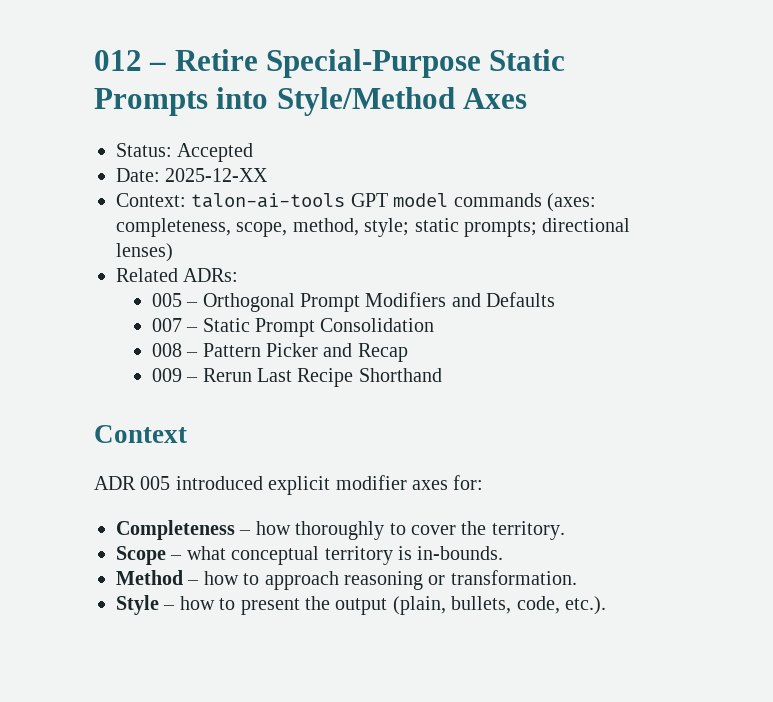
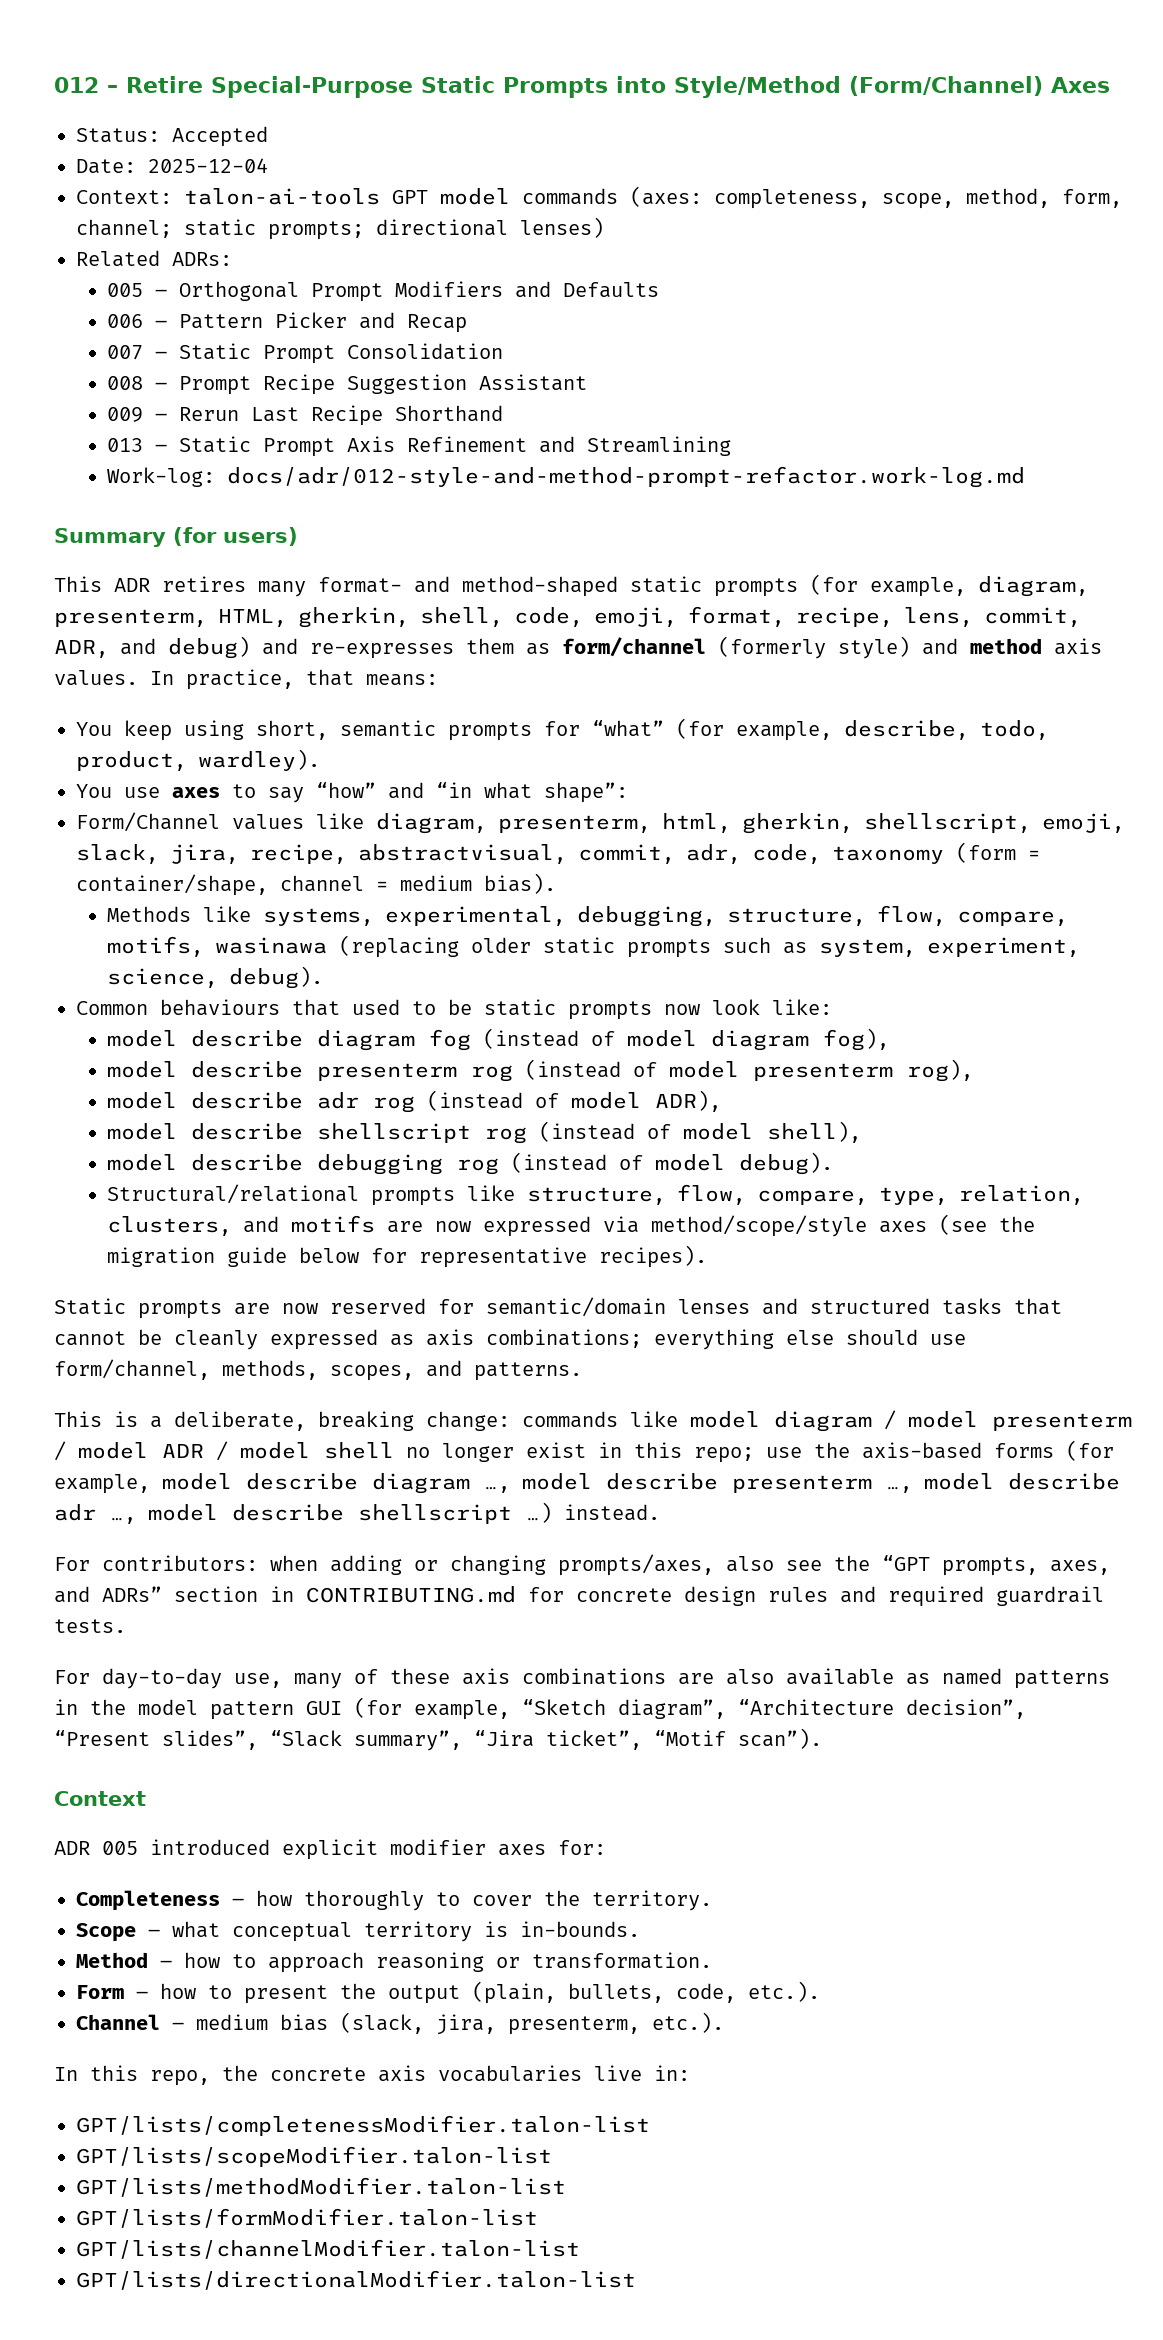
(455, 101) none -> [849,76,1043,96] (Form/Channel)
[165,168,269,182] 2025-12-XX -> [148,158,268,173] 2025-12-04
[364,218,410,237] style; -> [1062,189,1122,208] [76,219,172,238] form, channel;
(556, 299) none -> [106,312,467,333] // 006 – Pattern Picker and Recap
[202,343,408,362] Pattern Picker and Recap -> [178,374,587,395] Prompt Recipe Suggestion Assistant
(442, 375) none -> [106,436,731,457] [106,466,1025,488] [54,527,298,547] [54,574,1088,597] [54,606,1080,628] [54,636,1102,659] [54,669,438,690] [76,718,1048,741] [76,749,320,771] [76,782,628,803] [76,812,1124,834] [76,842,1040,864] [76,873,556,896] [106,905,1067,927] [106,935,1079,958] [106,966,323,989] [76,999,832,1020] [106,1028,889,1051] [106,1059,973,1082] [106,1090,721,1113] [106,1121,861,1144] [106,1152,833,1175] [106,1184,1083,1206] [106,1214,1035,1237] [106,1245,707,1268] [54,1297,1062,1319] [54,1329,966,1350] [54,1359,582,1381] [54,1410,1132,1432] [54,1440,1114,1463] [54,1473,1120,1494] [54,1502,660,1524] [54,1554,1110,1576] [54,1586,1104,1607] [54,1619,126,1633] [54,1668,1110,1689] [54,1697,1026,1720] [54,1728,822,1751] // 013 – Static Prompt Axis Refinement and Streamlining // Work-log: docs/adr/012-style-and-method-prompt-refactor.work-log.md // Summary (for users) // This ADR retires many format- and method-shaped static prompts (for example, diagram, presenterm, HTML, gherkin, shell, code, emoji, format, recipe, lens, commit, ADR, and debug) and re-expresses them as form/channel (formerly style) and method axis values. In practice, that means: // You keep using short, semantic prompts for “what” (for example, describe, todo, product, wardley). // You use axes to say “how” and “in what shape”: // Form/Channel values like diagram, presenterm, html, gherkin, shellscript, emoji, slack, jira, recipe, abstractvisual, commit, adr, code, taxonomy (form = container/shape, channel = medium bias). // Methods like systems, experimental, debugging, structure, flow, compare, motifs, wasinawa (replacing older static prompts such as system, experiment, science, debug). // Common behaviours that used to be static prompts now look like: // model describe diagram fog (instead of model diagram fog), // model describe presenterm rog (instead of model presenterm rog), // model describe adr rog (instead of model ADR), // model describe shellscript rog (instead of model shell), // model describe debugging rog (instead of model debug). // Structural/relational prompts like structure, flow, compare, type, relation, clusters, and motifs are now expressed via method/scope/style axes (see the migration guide below for representative recipes). // Static prompts are now reserved for semantic/domain lenses and structured tasks that cannot be cleanly expressed as axis combinations; everything else should use form/channel, methods, scopes, and patterns. // This is a deliberate, breaking change: commands like model diagram / model presenterm / model ADR / model shell no longer exist in this repo; use the axis-based forms (for example, model describe diagram …, model describe presenterm …, model describe adr …, model describe shellscript …) instead. // For contributors: when adding or changing prompts/axes, also see the “GPT prompts, axes, and ADRs” section in CONTRIBUTING.md for concrete design rules and required guardrail tests. // For day-to-day use, many of these axis combinations are also available as named patterns in the model pattern GUI (for example, “Sketch diagram”, “Architecture decision”, “Present slides”, “Slack summary”, “Jira ticket”, “Motif scan”).
[116,595,159,615] Style -> [76,1985,124,1999] Form
(606, 605) none -> [76,2012,724,2035] [54,2065,690,2086] [76,2115,650,2136] [76,2146,552,2167] [76,2177,566,2197] [76,2208,538,2228] [76,2239,580,2259] [76,2270,636,2290] // Channel – medium bias (slack, jira, presenterm, etc.). // In this repo, the concrete axis vocabularies live in: // GPT/lists/completenessModifier.talon-list // GPT/lists/scopeModifier.talon-list // GPT/lists/methodModifier.talon-list // GPT/lists/formModifier.talon-list // GPT/lists/channelModifier.talon-list // GPT/lists/directionalModifier.talon-list

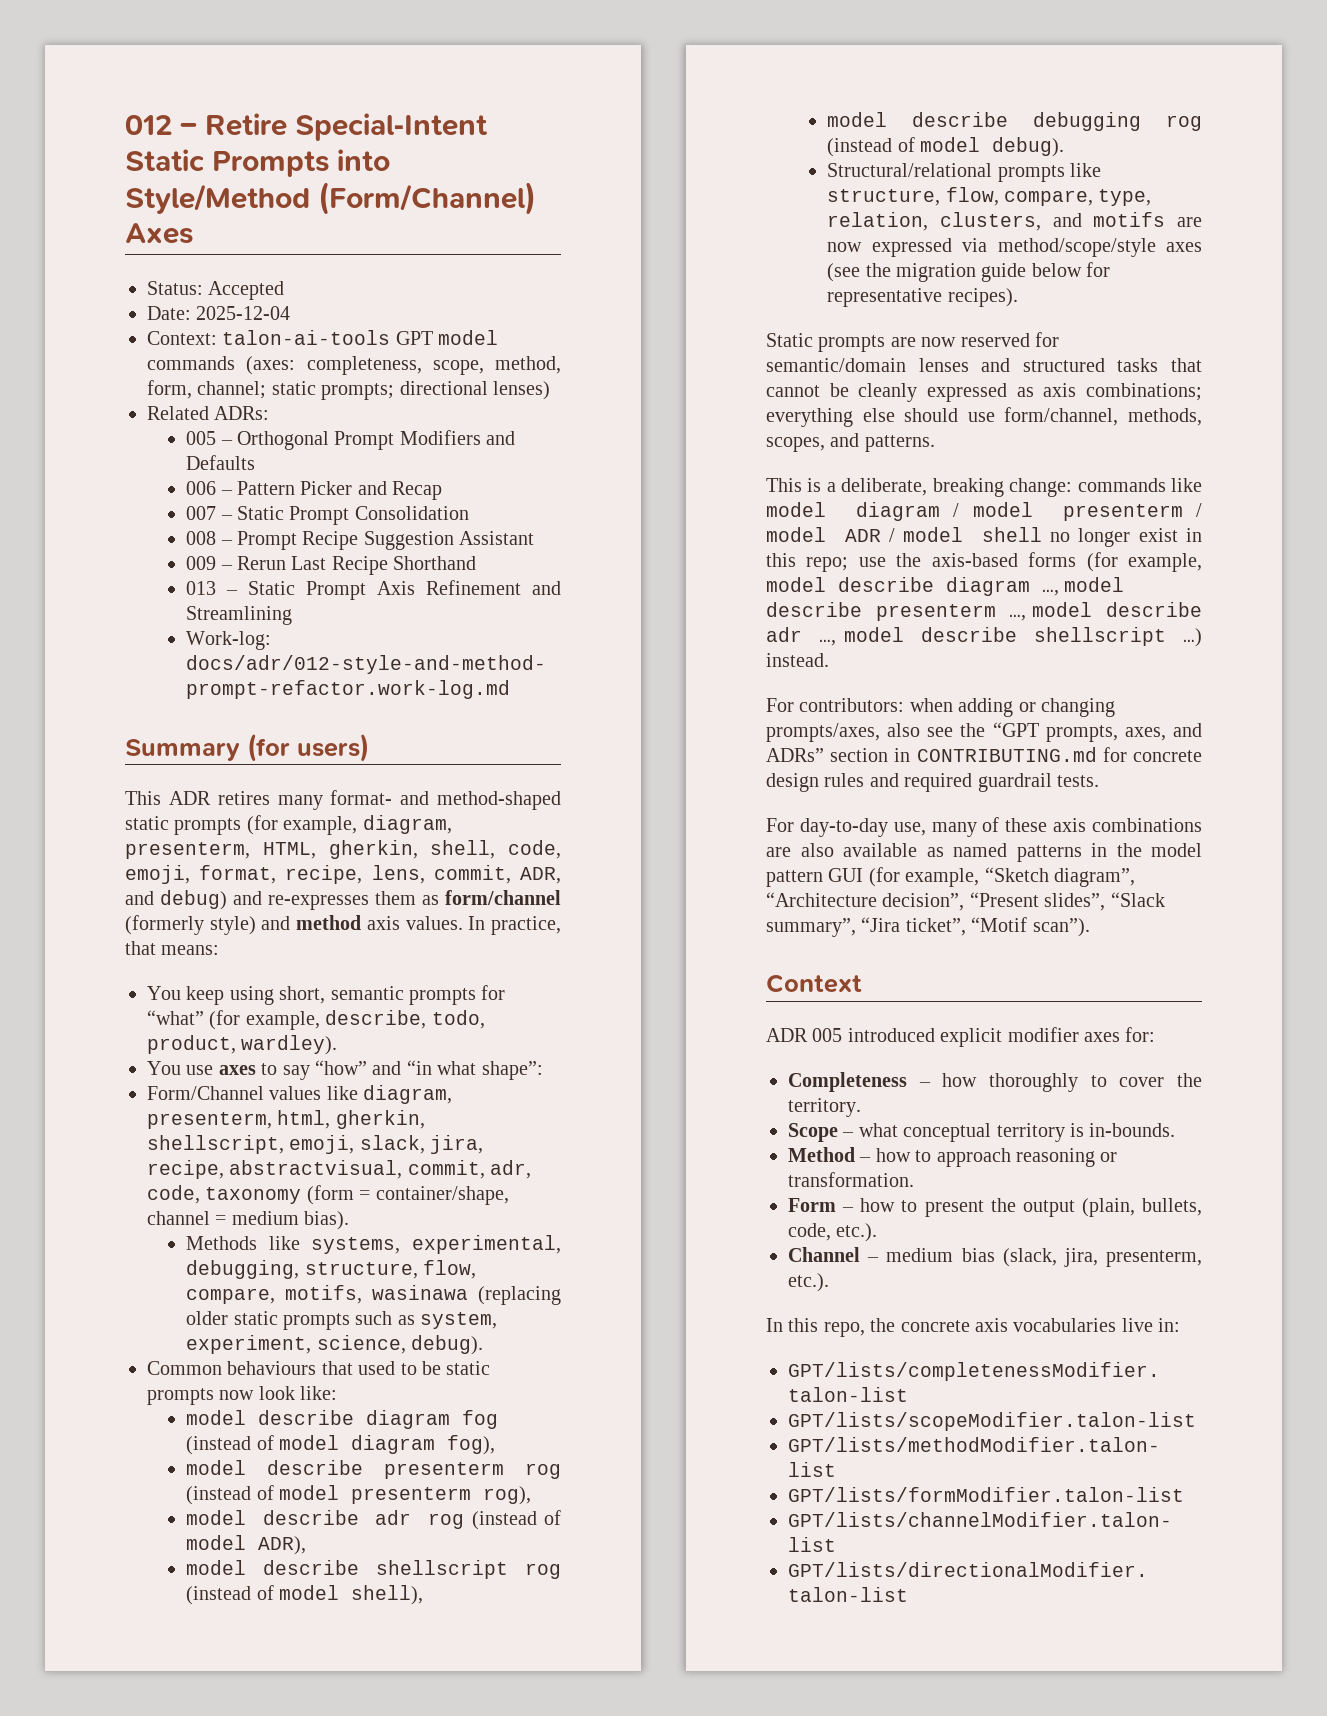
[211,76,413,98] Special‑Purpose -> [295,113,489,141] Special‑Intent

